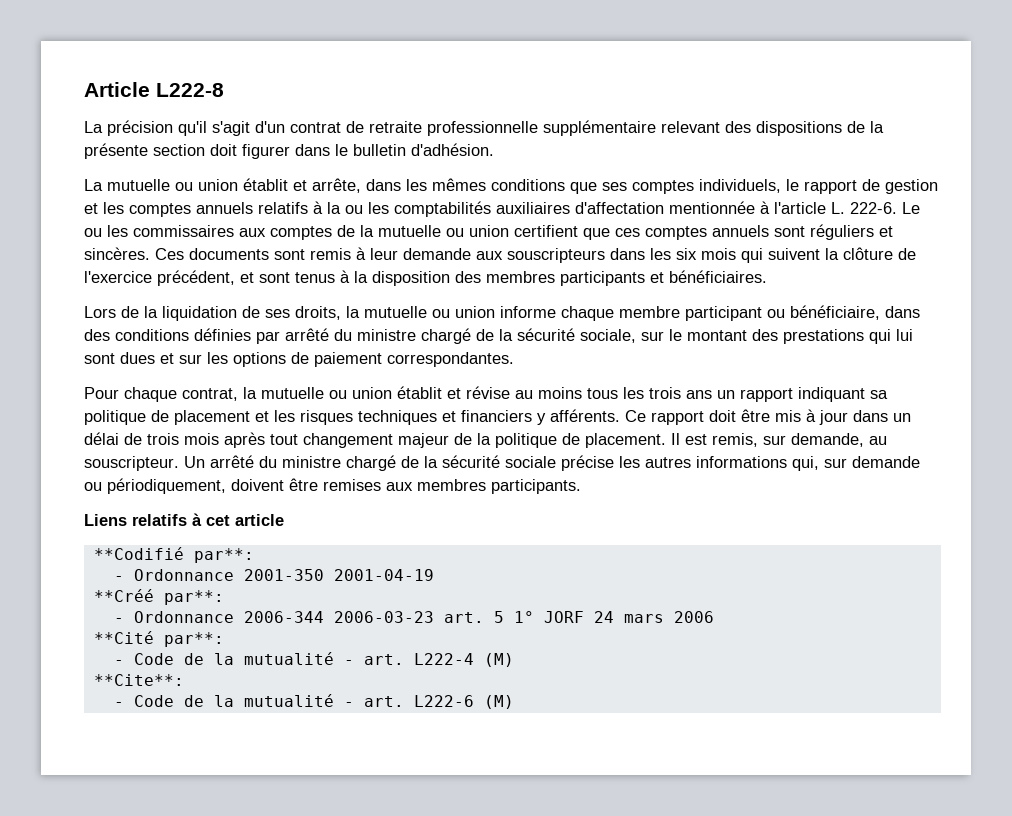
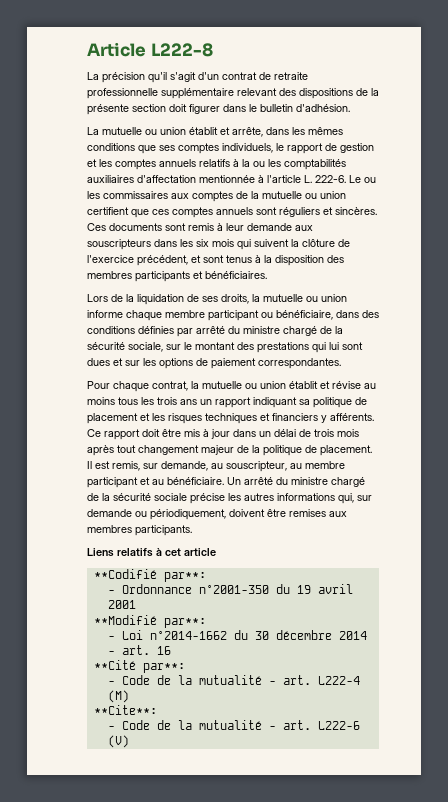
[84,456,179,471] souscripteur. -> [226,461,345,472] [87,477,224,488] souscripteur, au membre participant et au bénéficiaire.
[243,569,434,581] [93,589,224,605] [113,611,714,623] 2001-350 2001-04-19 // **Créé par**: // - Ordonnance 2006-344 2006-03-23 art. 5 1° JORF 24 mars 2006 -> [198,584,353,594] [107,600,136,609] [93,615,206,628] [107,630,367,640] [107,645,171,655] n°2001-350 du 19 avril 2001 // **Modifié par**: // - Loi n°2014-1662 du 30 décembre 2014 - art. 16
[483,695,514,709] (M) -> [107,735,129,748] (V)

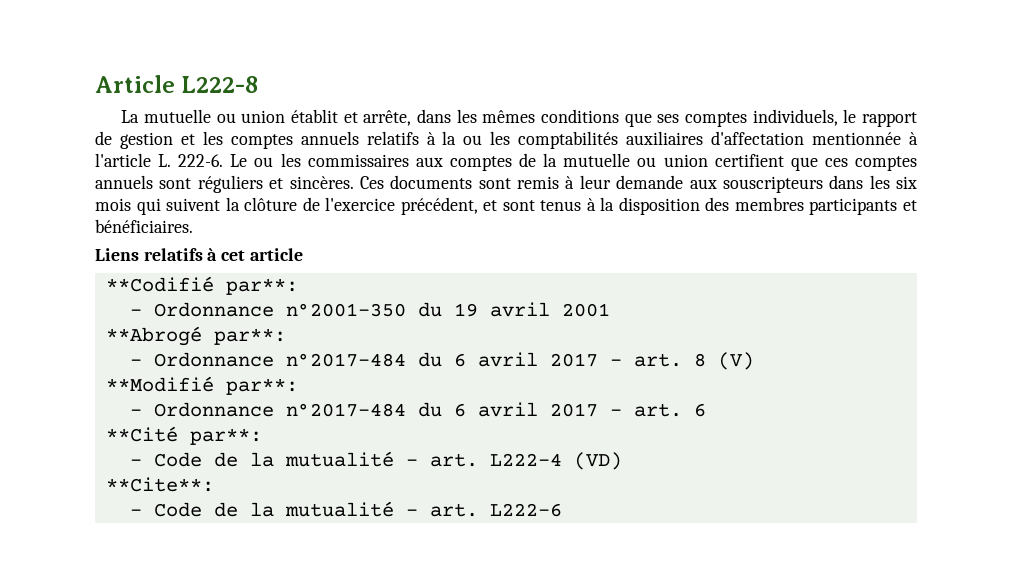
[87,72,308,83] [87,88,379,99] [87,104,350,115] // La précision qu'il s'agit d'un contrat de retraite professionnelle supplémentaire relevant des dispositions de la présente section doit figurer dans le bulletin d'adhésion. -> (259, 84) none
[87,294,347,305] [87,310,379,321] [87,326,343,337] [87,342,363,353] [87,358,341,369] [87,381,376,392] [87,397,367,408] [87,413,374,424] [87,429,359,440] [87,445,372,456] [87,461,345,472] [87,477,365,488] [87,493,372,504] [87,509,347,520] [87,525,192,536] // Lors de la liquidation de ses droits, la mutuelle ou union informe chaque membre participant ou bénéficiaire, dans des conditions définies par arrêté du ministre chargé de la sécurité sociale, sur le montant des prestations qui lui sont dues et sur les options de paiement correspondantes. // Pour chaque contrat, la mutuelle ou union établit et révise au moins tous les trois ans un rapport indiquant sa politique de placement et les risques techniques et financiers y afférents. Ce rapport doit être mis à jour dans un délai de trois mois après tout changement majeur de la politique de placement. Il est remis, sur demande, au souscripteur, au membre participant et au bénéficiaire. Un arrêté du ministre chargé de la sécurité sociale précise les autres informations qui, sur demande ou périodiquement, doivent être remises aux membres participants. -> (193, 226) none
[93,615,206,628] [107,630,367,640] [107,645,171,655] **Modifié par**: // - Loi n°2014-1662 du 30 décembre 2014 - art. 16 -> [105,326,286,346] [129,352,754,370] [105,376,298,395] [129,402,706,417] **Abrogé par**: // - Ordonnance n°2017-484 du 6 avril 2017 - art. 8 (V) // **Modifié par**: // - Ordonnance n°2017-484 du 6 avril 2017 - art. 6
[107,690,129,703] (M) -> [573,452,622,470] (VD)
[107,735,129,748] (V) -> (562, 510) none

